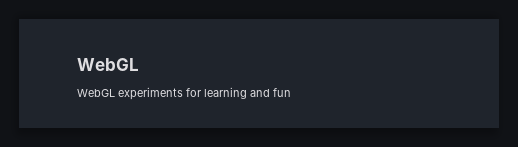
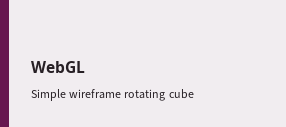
[77,87,291,100] WebGL experiments for learning and fun -> [31,89,194,101] Simple wireframe rotating cube

